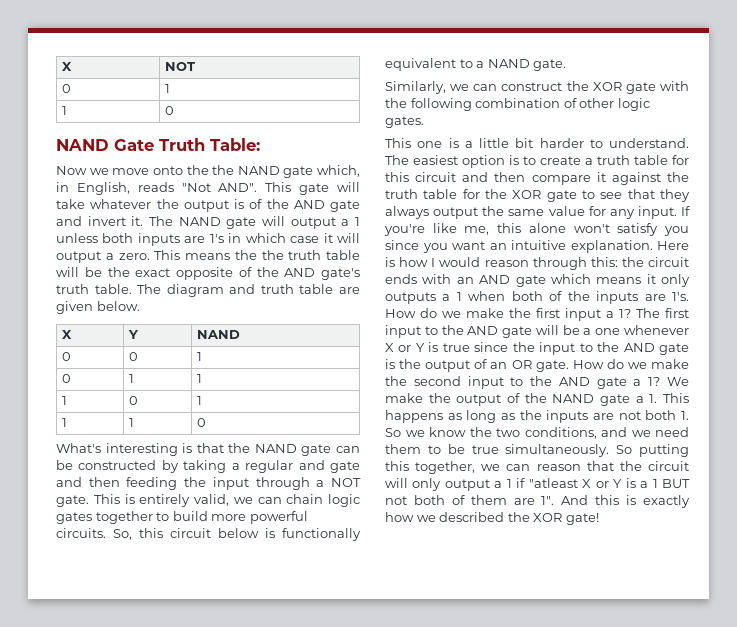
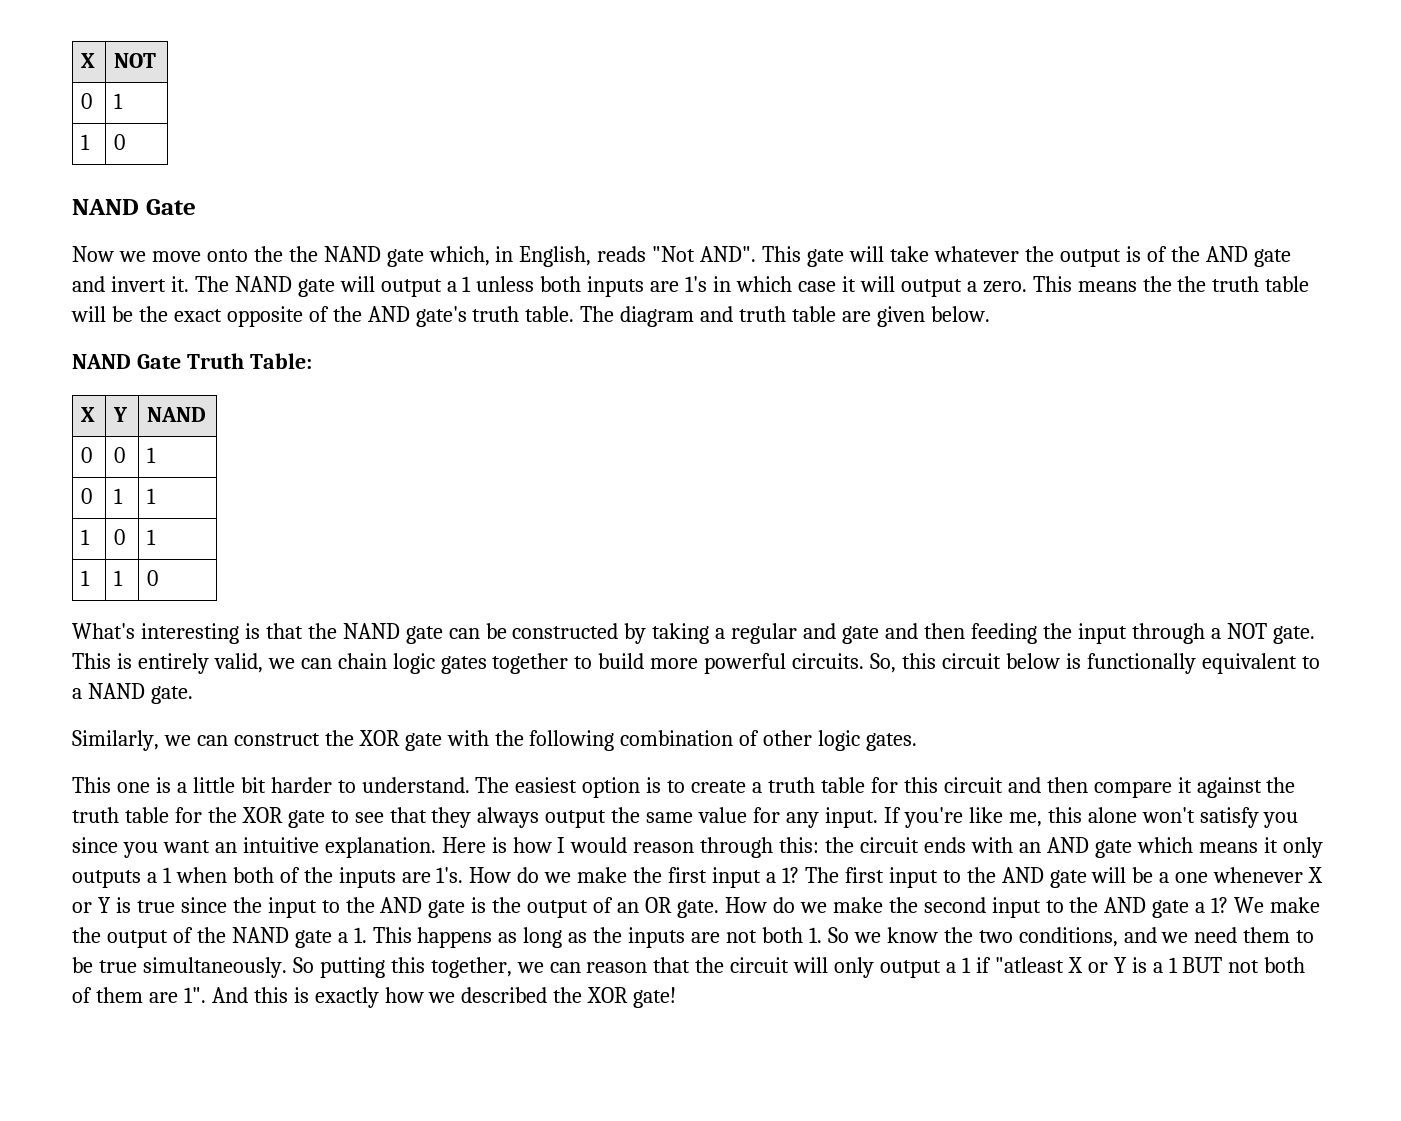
[159,138,260,151] Truth Table: -> (196, 207) none
(140, 306) none -> [72,353,312,369] // NAND Gate Truth Table:

